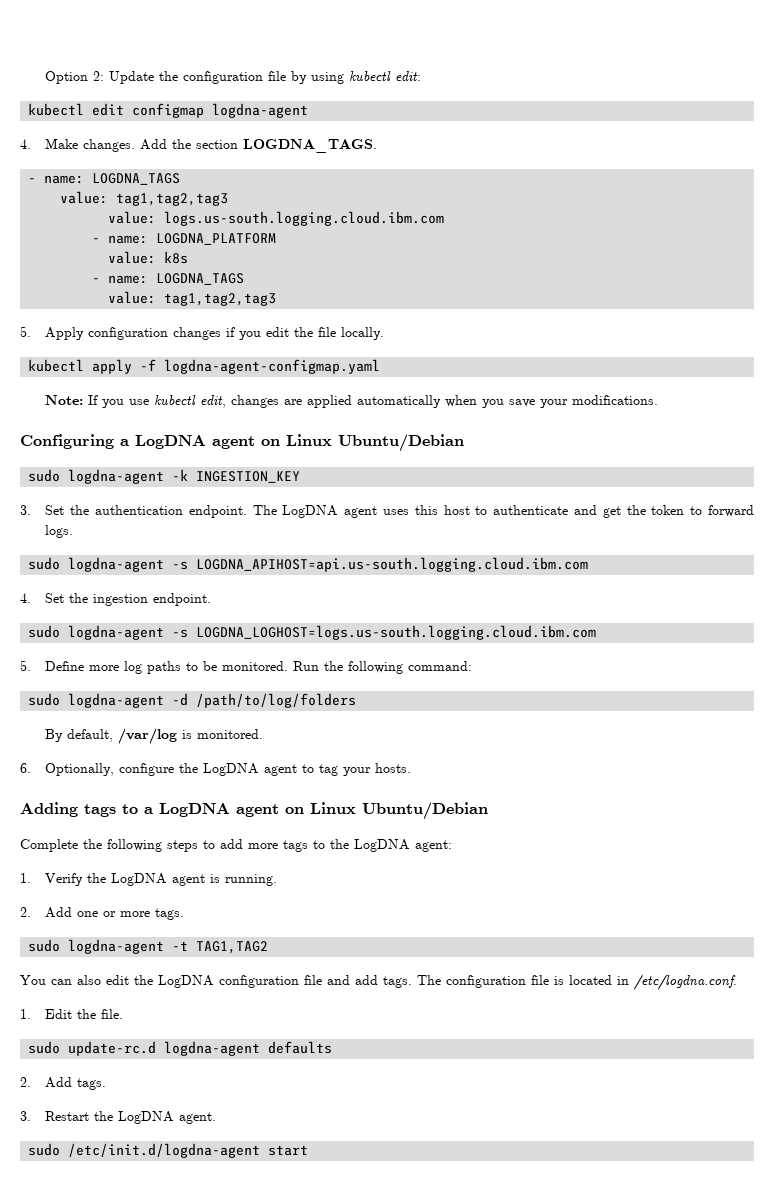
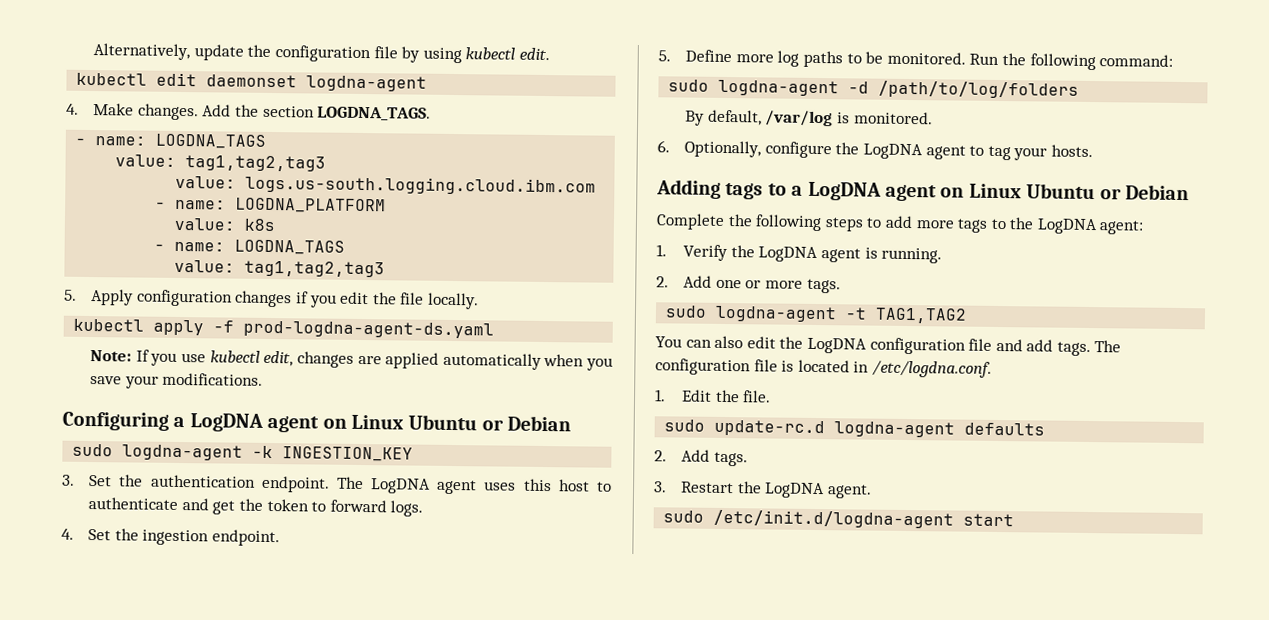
[45,71,155,84] Option 2: Update -> [93,43,244,61] Alternatively, update
[395,71,422,81] edit: -> [518,47,550,61] edit.
[132,103,205,118] configmap -> [206,74,298,88] daemonset
[164,359,381,374] logdna-agent-configmap.yaml -> [243,320,495,339] prod-logdna-agent-ds.yaml
[338,434,464,452] Ubuntu/Debian -> [408,414,572,432] Ubuntu or Debian
[28,557,589,572] // sudo logdna-agent -s LOGDNA_APIHOST=api.us-south.logging.cloud.ibm.com -> (424, 508) none
[28,625,597,640] // sudo logdna-agent -s LOGDNA_LOGHOST=logs.us-south.logging.cloud.ibm.com -> (280, 538) none
[362,802,488,820] Ubuntu/Debian -> [1026,183,1189,201] Ubuntu or Debian

